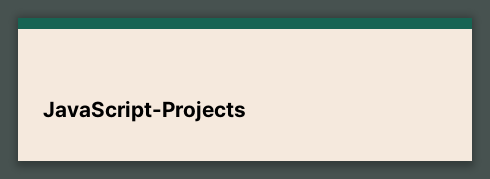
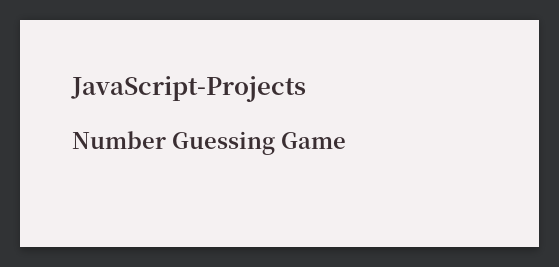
(246, 111) none -> [72,131,346,155] // Number Guessing Game

